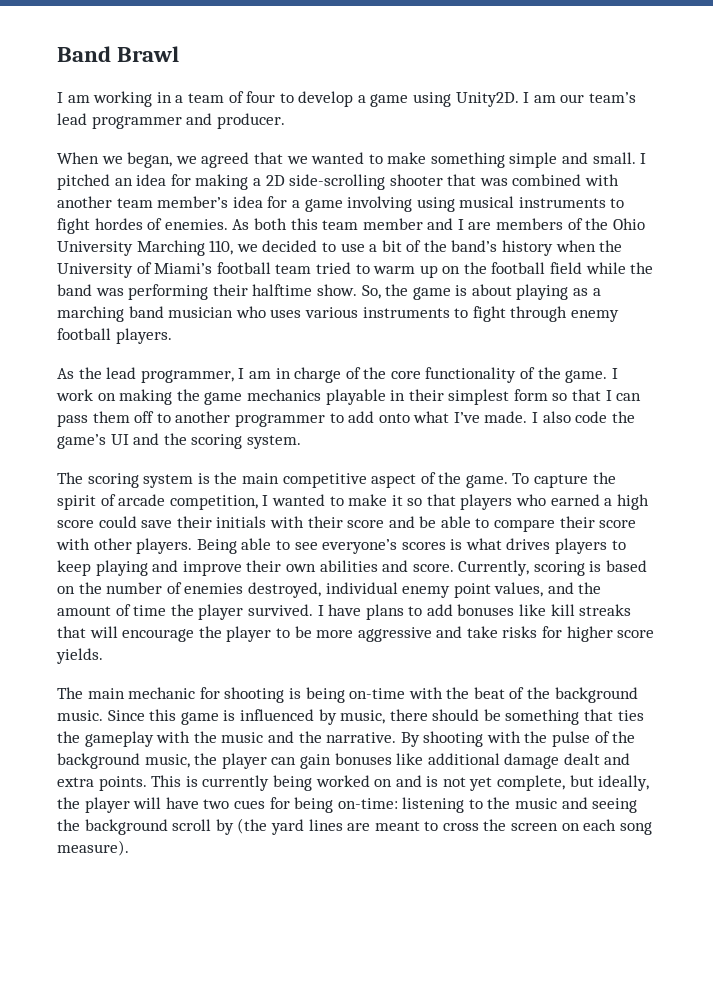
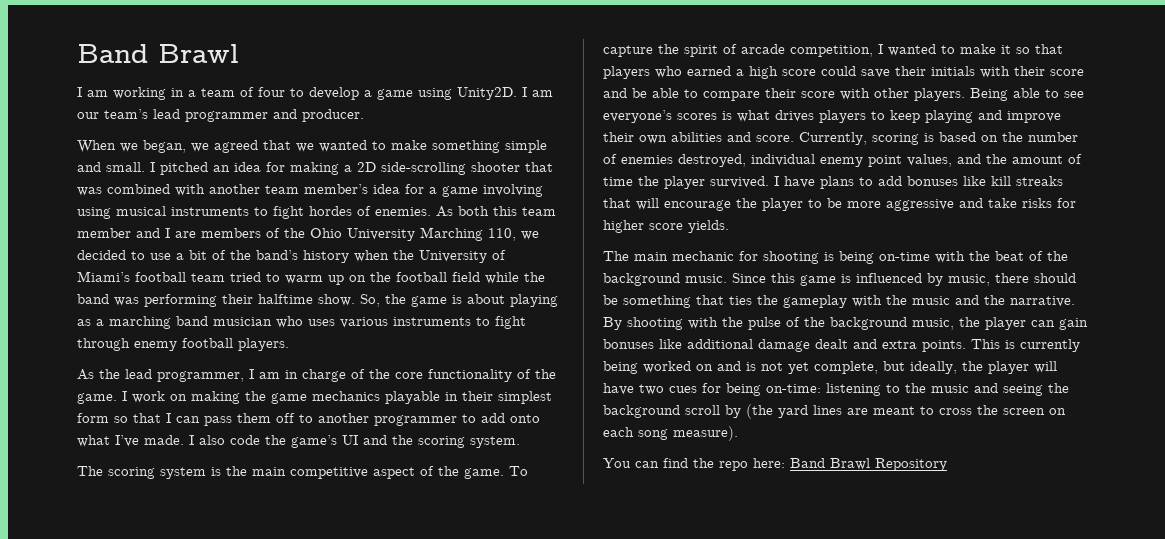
(129, 848) none -> [603,458,947,471] // You can find the repo here: Band Brawl Repository

